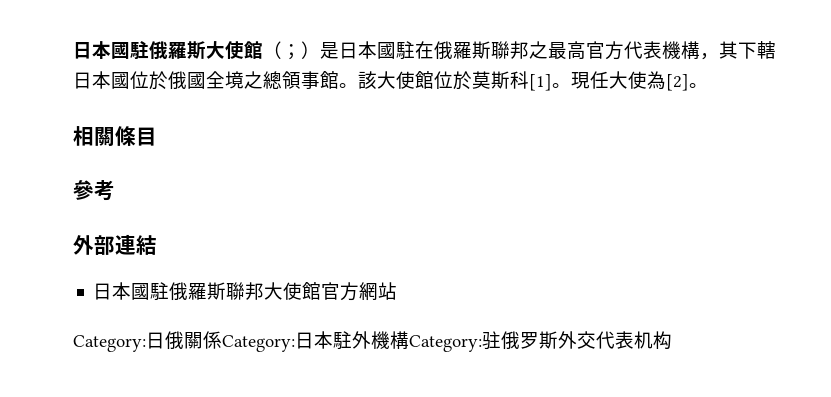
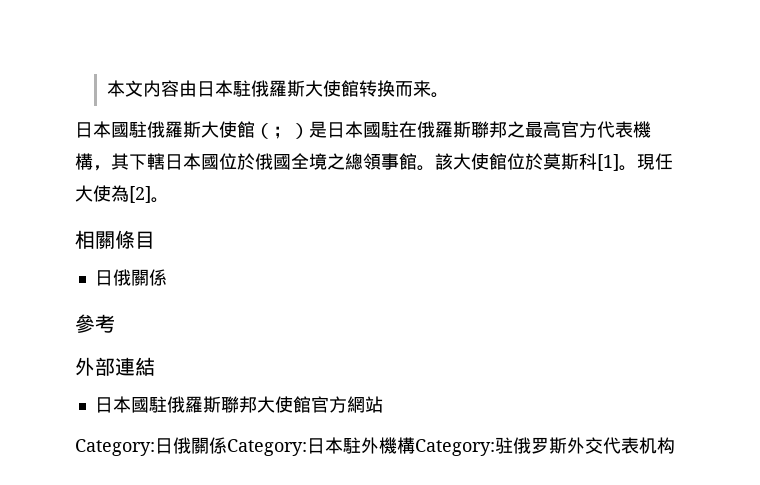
(73, 50) none -> [106,80,449,98] 本文内容由日本駐俄羅斯大使館转换而来。 //
(157, 136) none -> [94,269,167,286] // 日俄關係

